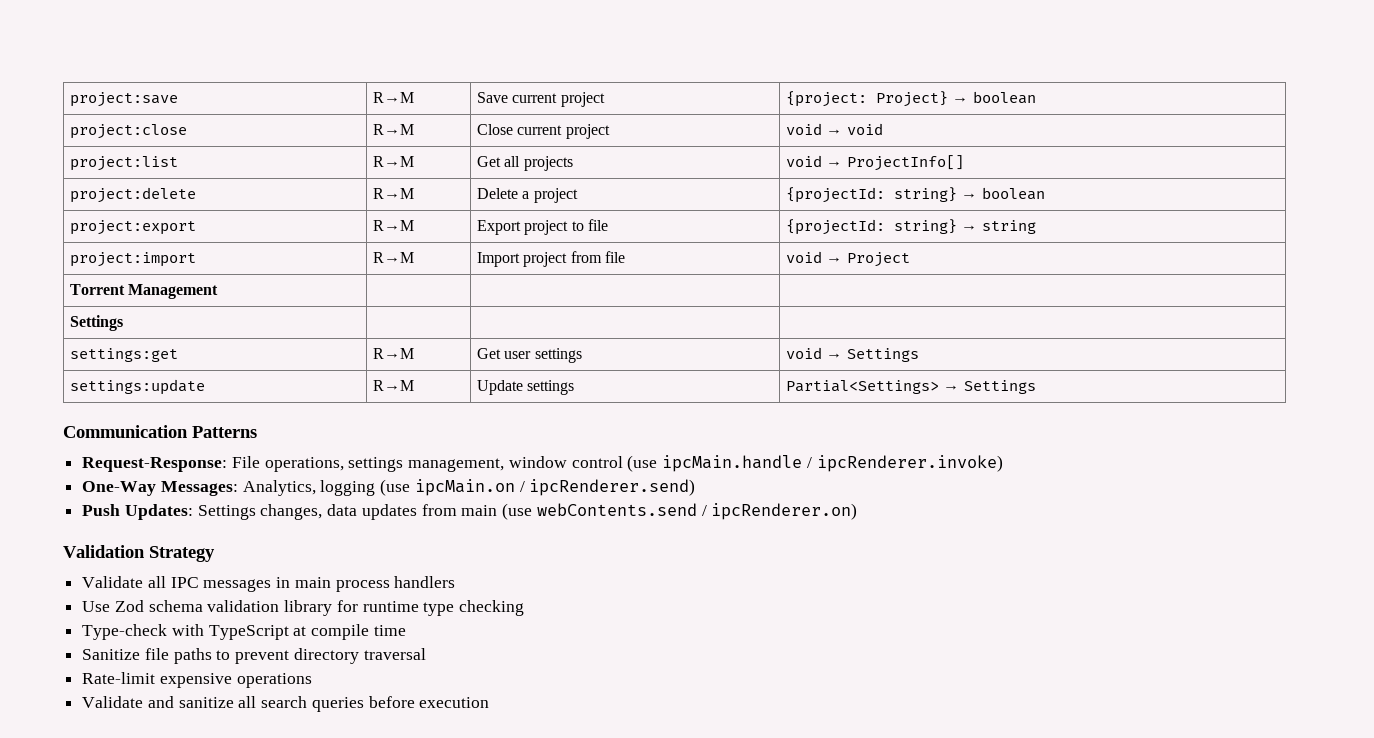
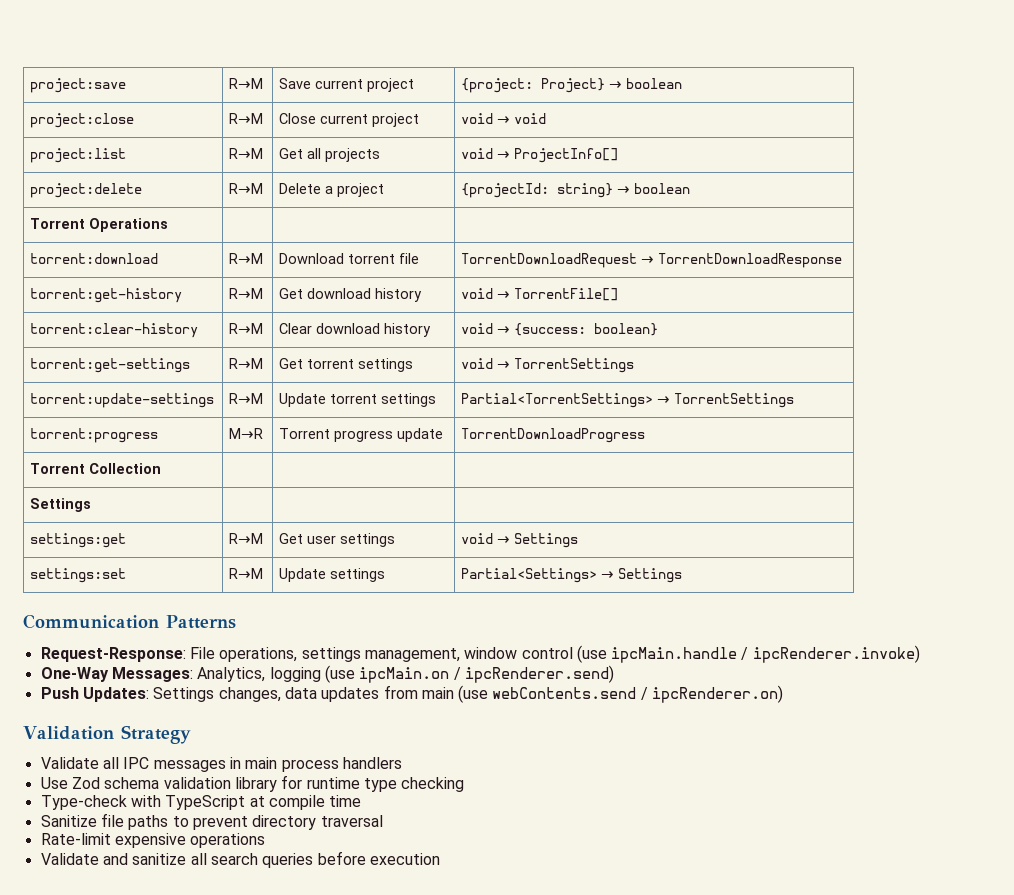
[70,220,197,235] [373,220,415,231] [477,219,609,235] [786,219,1036,235] [70,252,197,267] [373,252,415,263] [477,251,626,267] [786,251,910,267] [70,284,219,299] project:export | R→M | Export project to file | {projectId: string} → string // project:import | R→M | Import project from file | void → Project // Torrent Management -> [30,218,169,232] [30,253,159,264] [229,253,264,264] [279,253,420,264] [461,253,843,268] [30,288,183,303] [229,288,264,299] [279,288,423,302] [461,288,619,301] [30,323,199,338] [229,323,264,334] [279,323,432,337] [461,323,659,336] [30,358,191,373] [229,358,264,369] [279,358,414,372] [461,358,635,373] [30,393,215,408] [229,393,264,404] [279,393,437,407] [461,393,795,408] [30,428,159,443] [229,428,264,439] [279,428,444,442] [461,428,646,443] [30,463,162,474] Torrent Operations | | | // torrent:download | R→M | Download torrent file | TorrentDownloadRequest → TorrentDownloadResponse // torrent:get-history | R→M | Get download history | void → TorrentFile[] // torrent:clear-history | R→M | Clear download history | void → {success: boolean} // torrent:get-settings | R→M | Get torrent settings | void → TorrentSettings // torrent:update-settings | R→M | Update torrent settings | Partial<TorrentSettings> → TorrentSettings // torrent:progress | M→R | Torrent progress update | TorrentDownloadProgress // Torrent Collection
[70,379,206,395] settings:update -> [30,568,127,583] settings:set

